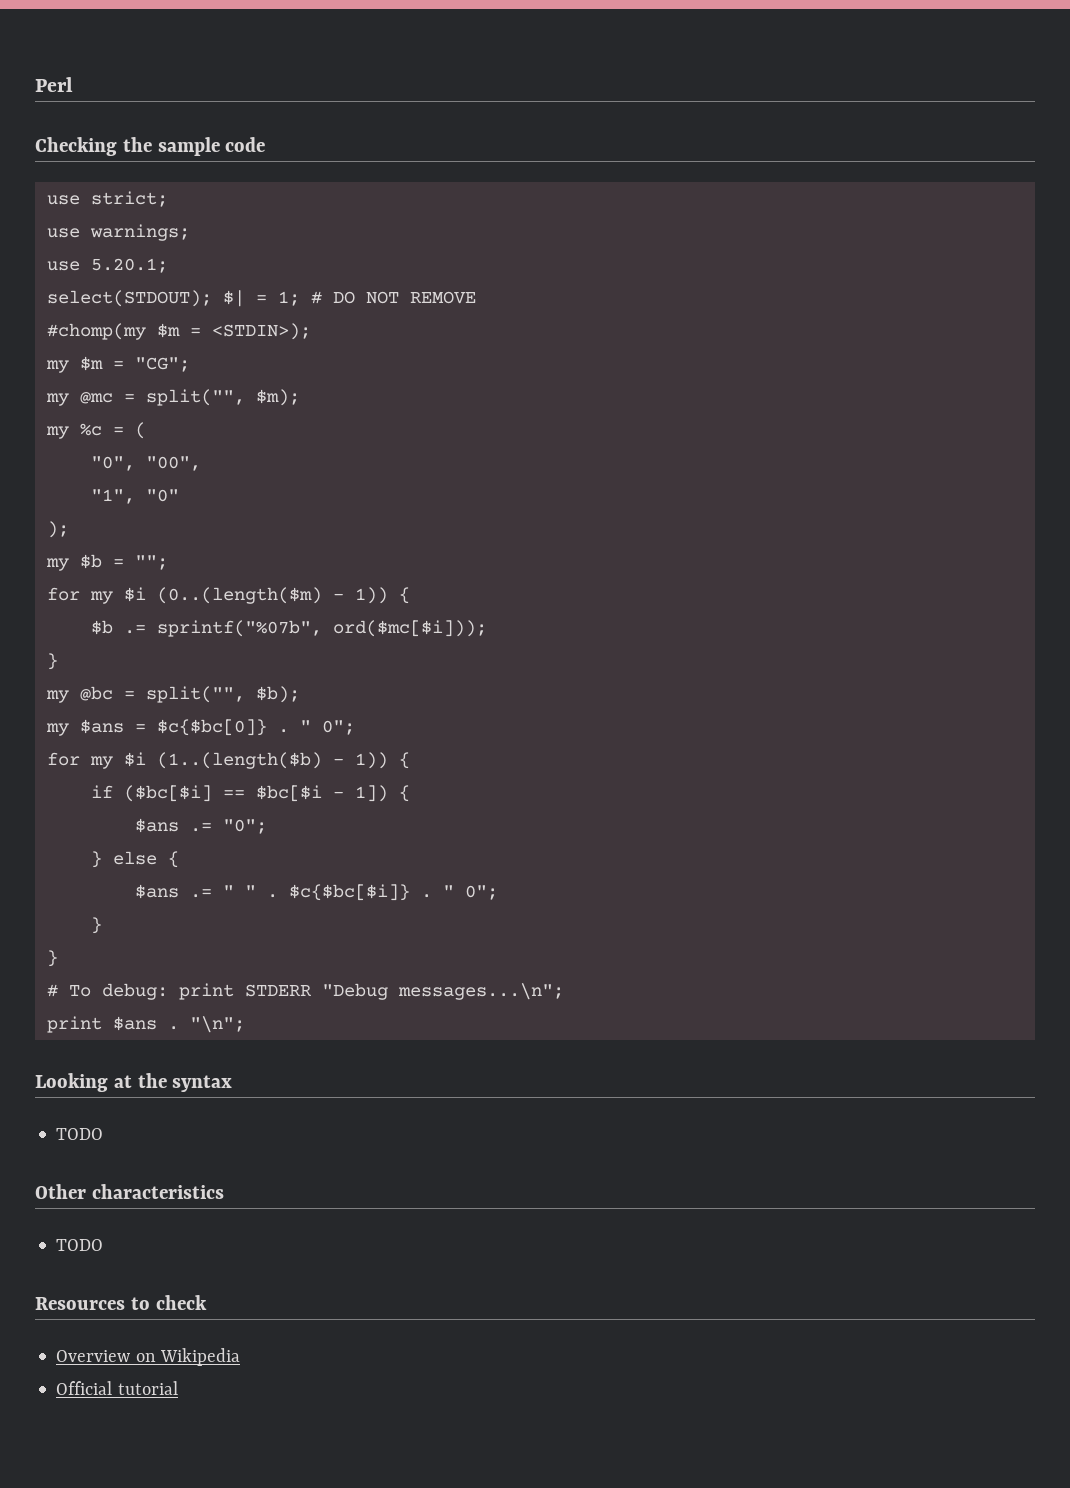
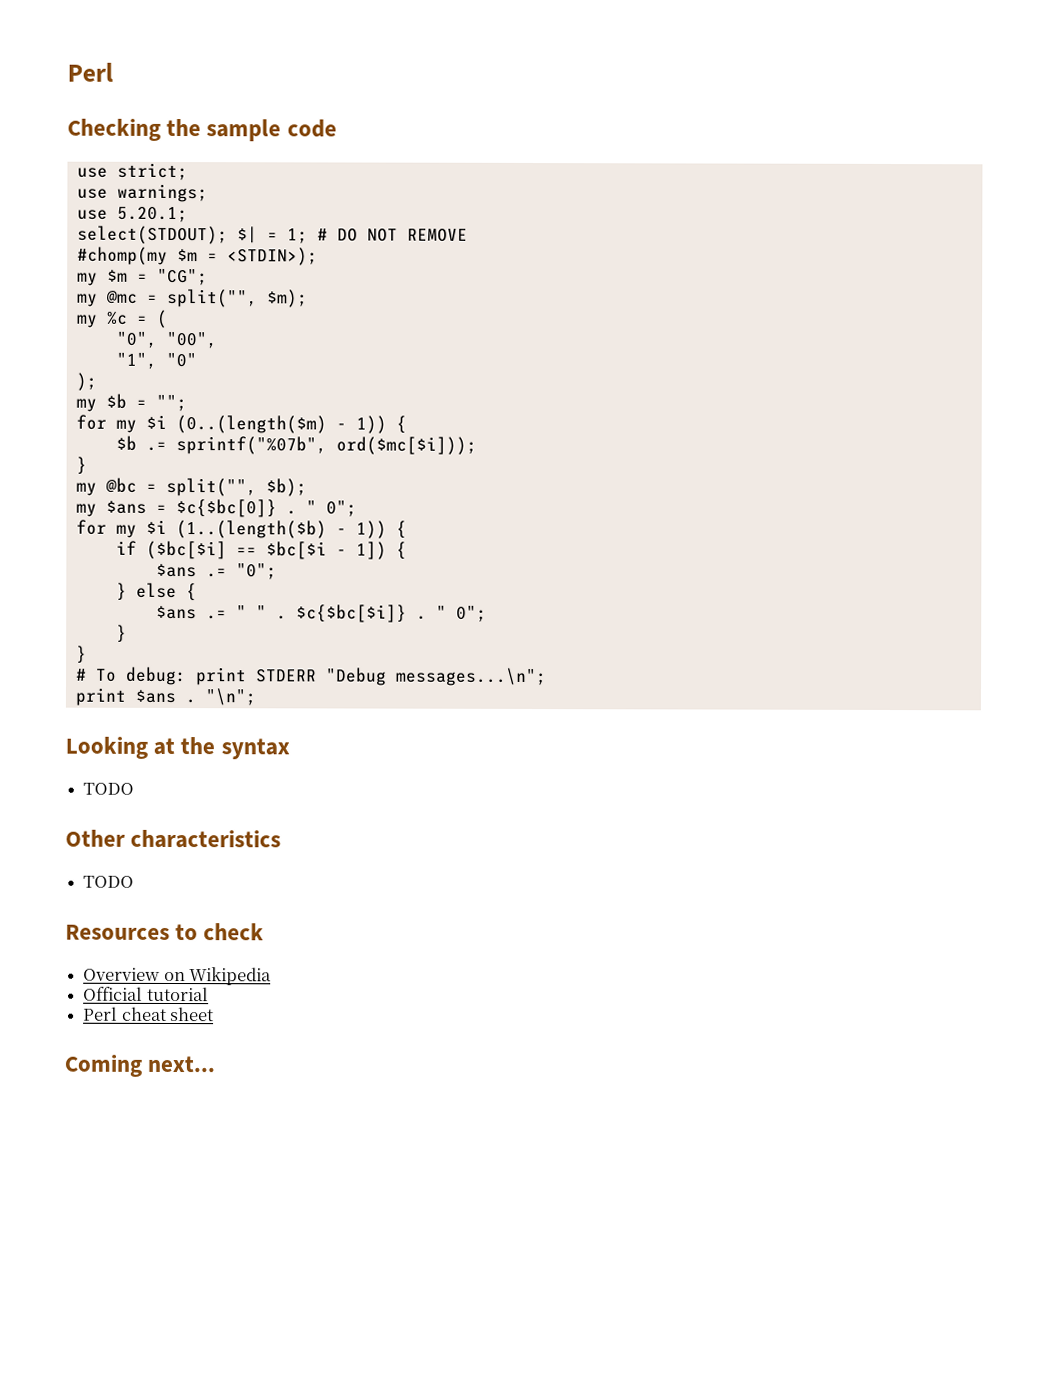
(178, 1388) none -> [83,1006,215,1022] [64,1054,216,1077] // Perl cheat sheet // Coming next...

